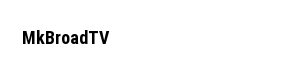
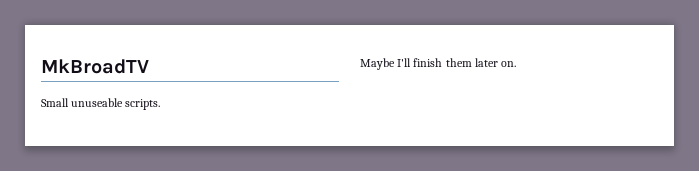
(110, 37) none -> [41,98,161,110] [360,58,517,70] // Small unuseable scripts. // Maybe I'll finish them later on.

